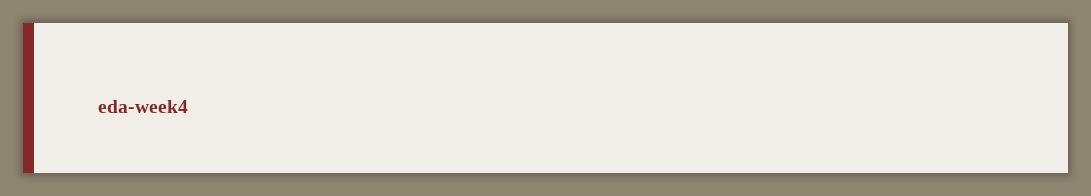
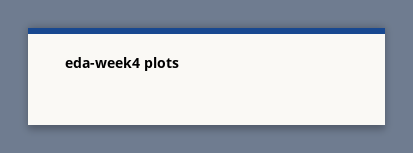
(188, 106) none -> [144,57,179,71] plots

